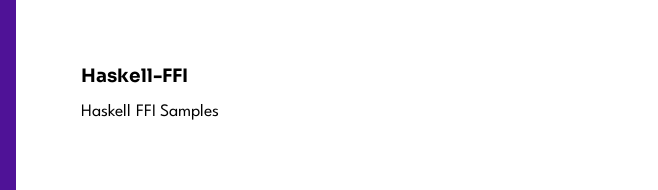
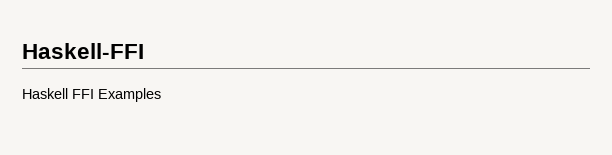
[160,103,220,120] Samples -> [98,88,161,102] Examples

